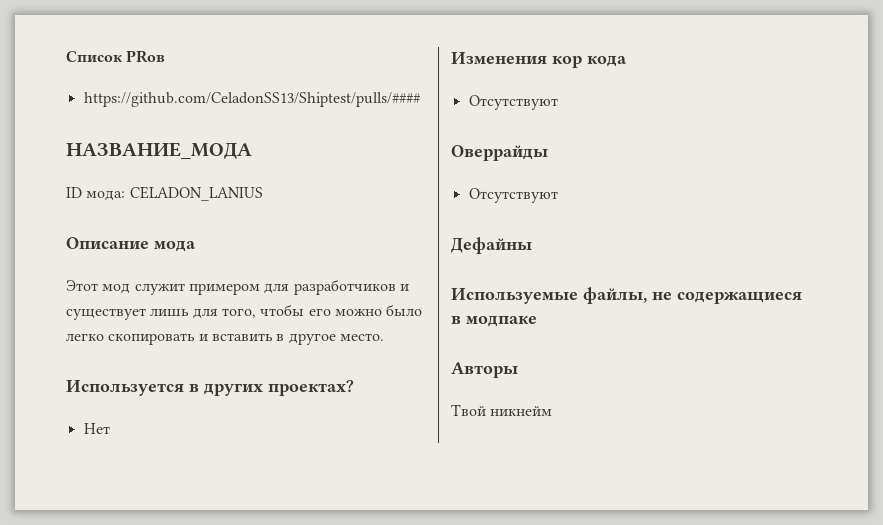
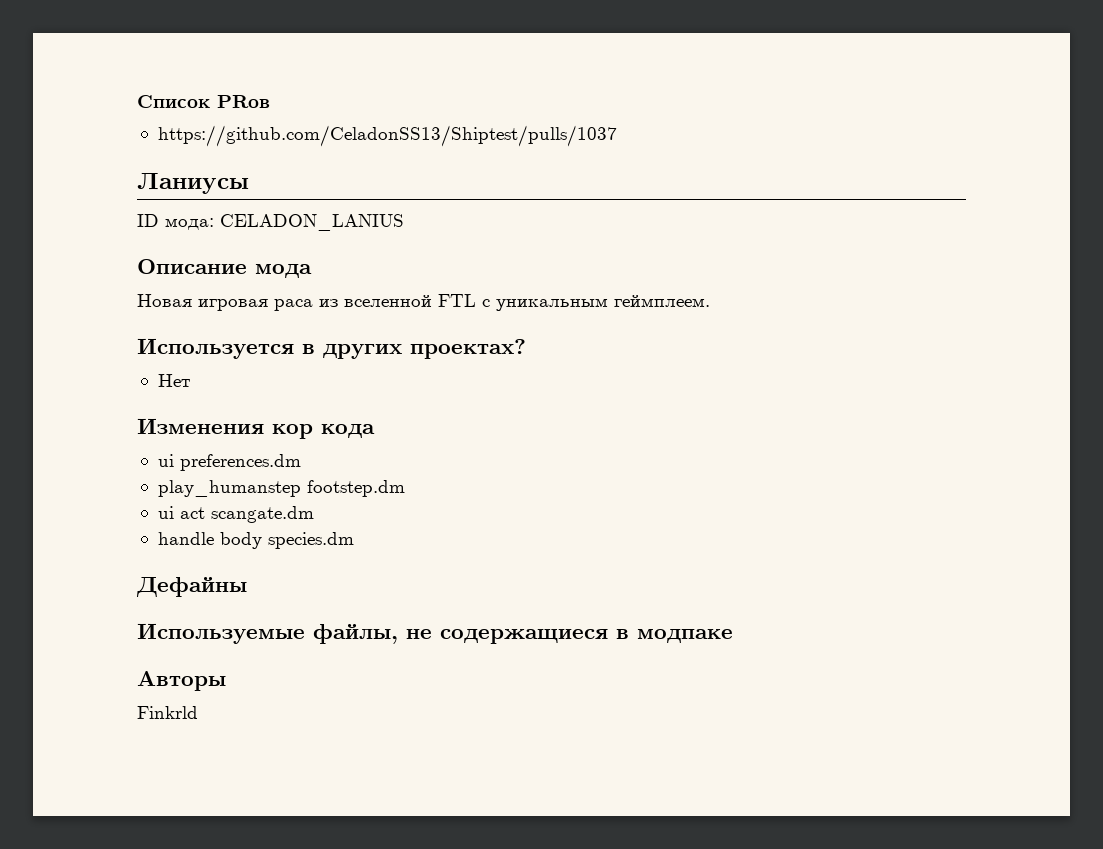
[83,92,420,107] [66,142,252,160] https://github.com/CeladonSS13/Shiptest/pulls/#### // НАЗВАНИЕ_МОДА -> [157,125,617,147] [137,173,249,194] https://github.com/CeladonSS13/Shiptest/pulls/1037 // Ланиусы
[66,279,409,295] [66,304,423,320] [66,333,384,345] Этот мод служит примером для разработчиков и существует лишь для того, чтобы его можно было легко скопировать и вставить в другое место. -> [137,294,710,311] Новая игровая раса из вселенной FTL с уникальным геймплеем.
[468,95,558,110] [451,145,548,161] [468,188,558,203] Отсутствуют // Оверрайды // Отсутствуют -> [157,454,301,471] [157,480,405,497] [157,506,314,523] [157,532,354,549] ui preferences.dm // play_humanstep footstep.dm // ui act scangate.dm // handle body species.dm
[451,404,553,416] Твой никнейм -> [137,706,198,719] Finkrld

